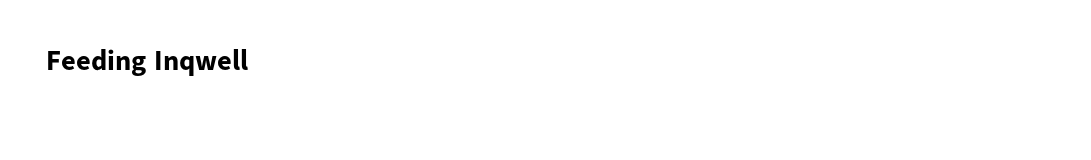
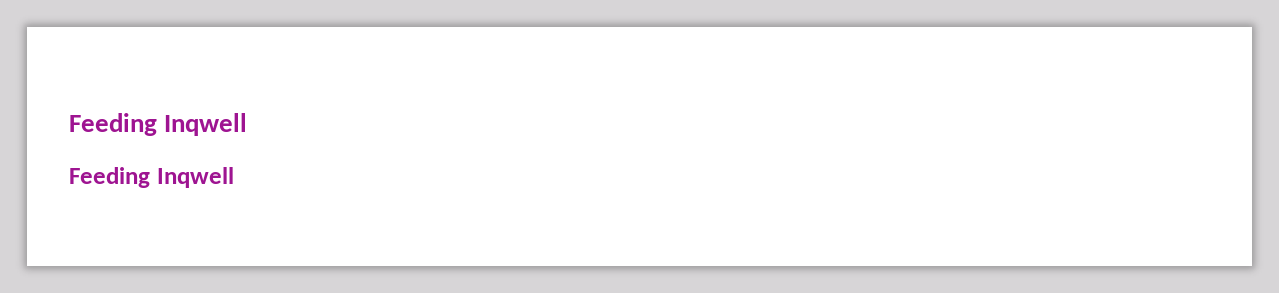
[46,49,248,76] Feeding Inqwell -> [69,113,248,136] [69,167,234,188] Feeding Inqwell // Feeding Inqwell

